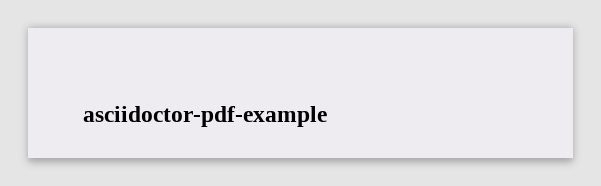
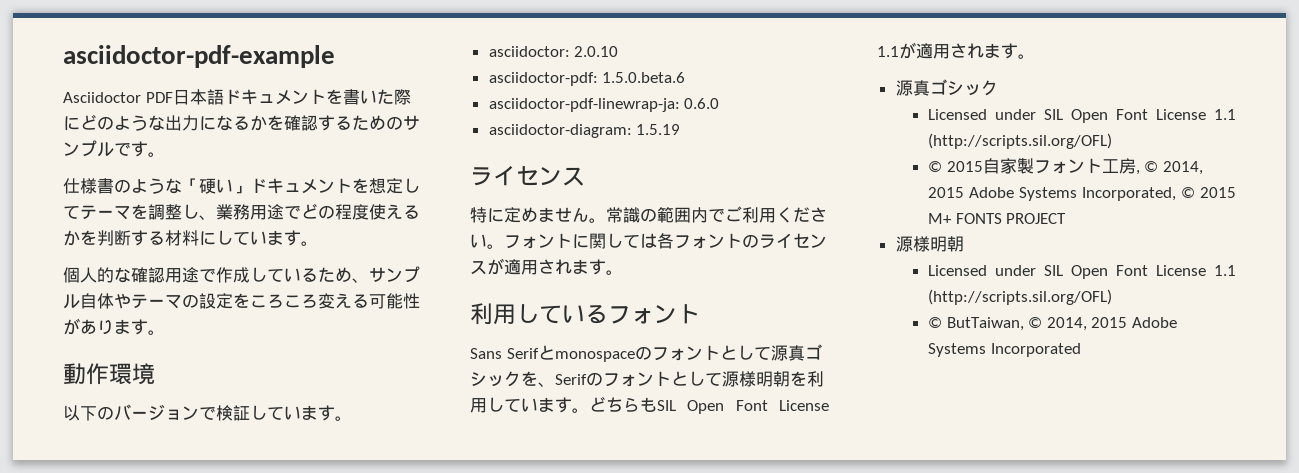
(327, 116) none -> [63,89,411,105] [63,114,420,131] [63,140,165,157] [63,178,420,194] [63,203,420,220] [63,230,318,246] [63,266,420,283] [63,293,420,309] [63,318,165,335] [63,363,155,385] [63,404,352,421] [488,46,619,57] [488,72,686,86] [488,98,720,112] [488,124,681,138] [470,166,585,186] [470,206,827,223] [470,233,827,249] [470,258,623,275] [470,303,700,325] [470,344,822,362] [470,371,824,387] [470,396,829,414] [877,42,1035,59] [895,79,998,96] [927,109,1236,123] [927,133,1112,149] [927,158,1203,175] [927,187,1236,201] [927,213,1067,224] [895,236,964,252] [927,265,1236,279] [927,289,1112,305] [927,317,1177,331] [927,343,1081,357] // Asciidoctor PDF日本語ドキュメントを書いた際にどのような出力になるかを確認するためのサンプルです。 // 仕様書のような「硬い」ドキュメントを想定してテーマを調整し、業務用途でどの程度使えるかを判断する材料にしています。 // 個人的な確認用途で作成しているため、サンプル自体やテーマの設定をころころ変える可能性があります。 // 動作環境 // 以下のバージョンで検証しています。 // asciidoctor: 2.0.10 // asciidoctor-pdf: 1.5.0.beta.6 // asciidoctor-pdf-linewrap-ja: 0.6.0 // asciidoctor-diagram: 1.5.19 // ライセンス // 特に定めません。常識の範囲内でご利用ください。フォントに関しては各フォントのライセンスが適用されます。 // 利用しているフォント // Sans Serifとmonospaceのフォントとして源真ゴシックを、Serifのフォントとして源様明朝を利用しています。どちらもSIL Open Font License 1.1が適用されます。 // 源真ゴシック // Licensed under SIL Open Font License 1.1 (http://scripts.sil.org/OFL) // © 2015自家製フォント工房, © 2014, 2015 Adobe Systems Incorporated, © 2015 M+ FONTS PROJECT // 源様明朝 // Licensed under SIL Open Font License 1.1 (http://scripts.sil.org/OFL) // © ButTaiwan, © 2014, 2015 Adobe Systems Incorporated

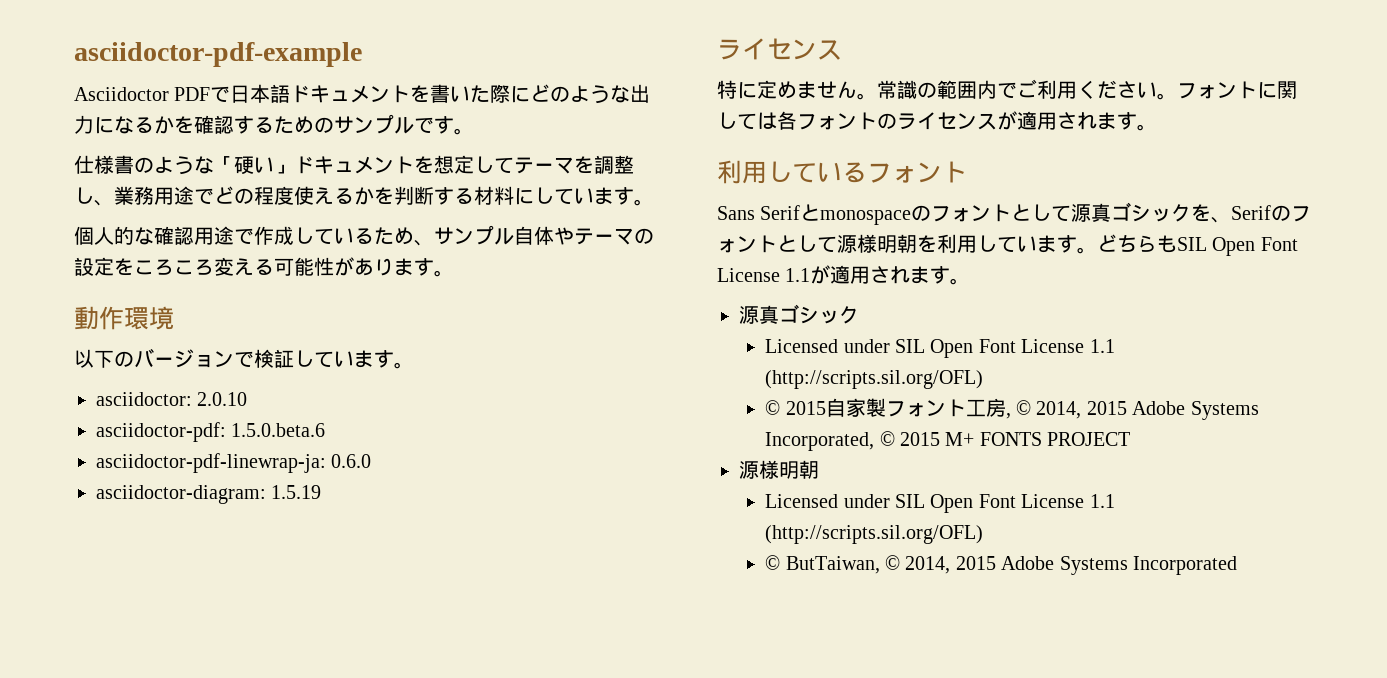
(173, 97) none -> [210,86,231,103] で

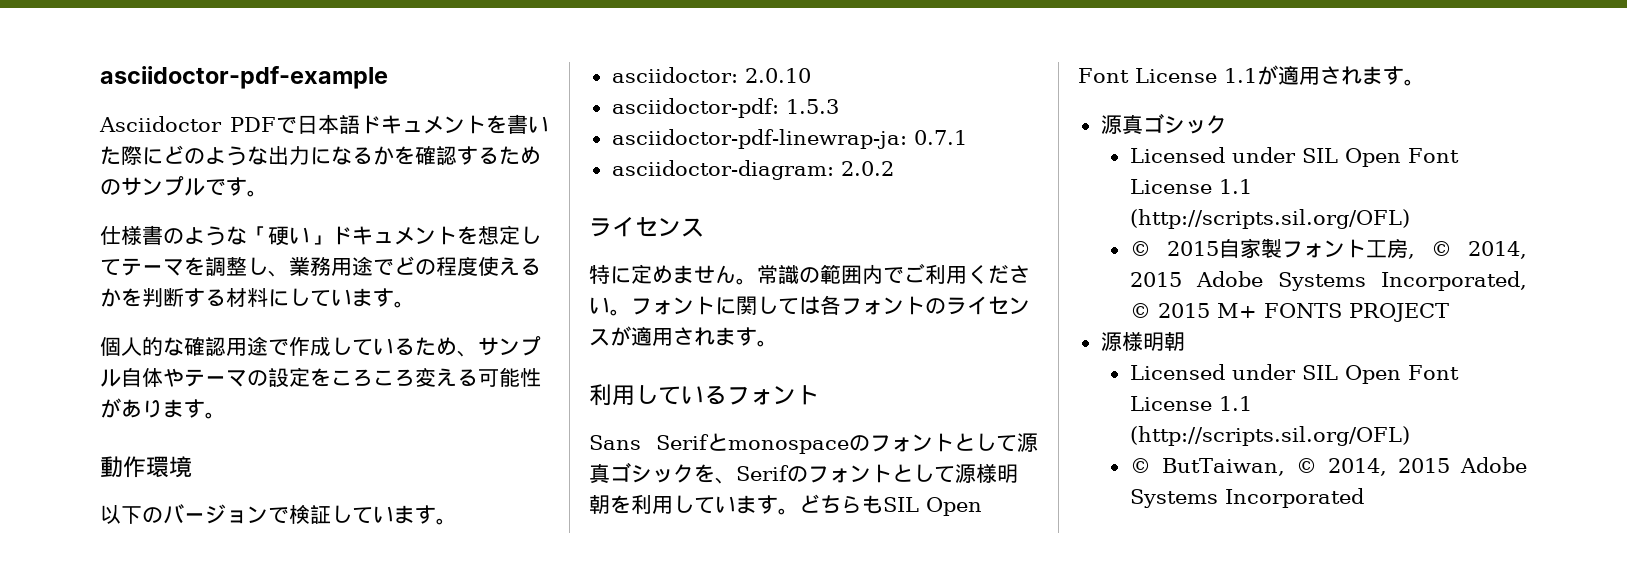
[231,423,326,437] 1.5.0.beta.6 -> [785,99,839,114] 1.5.3
[331,454,372,468] 0.6.0 -> [913,130,967,145] 0.7.1
[271,485,322,499] 1.5.19 -> [840,161,894,176] 2.0.2

